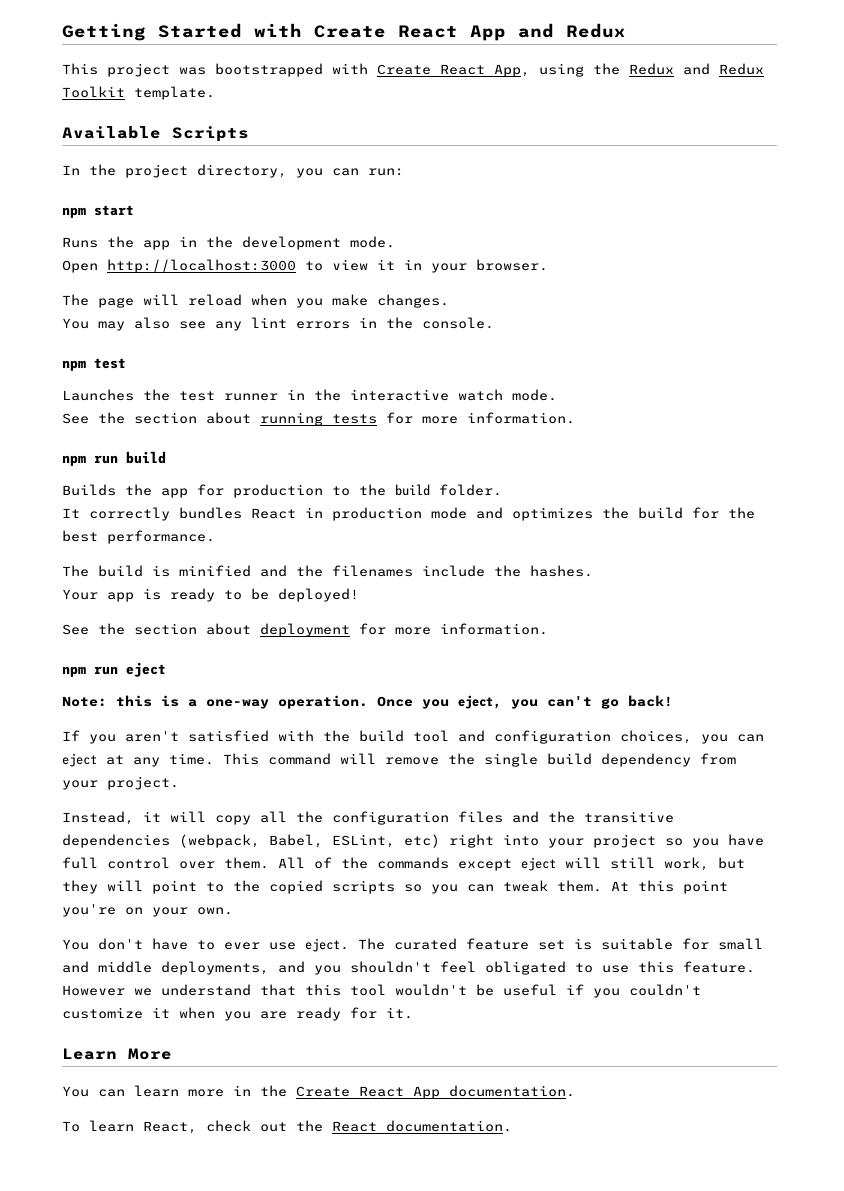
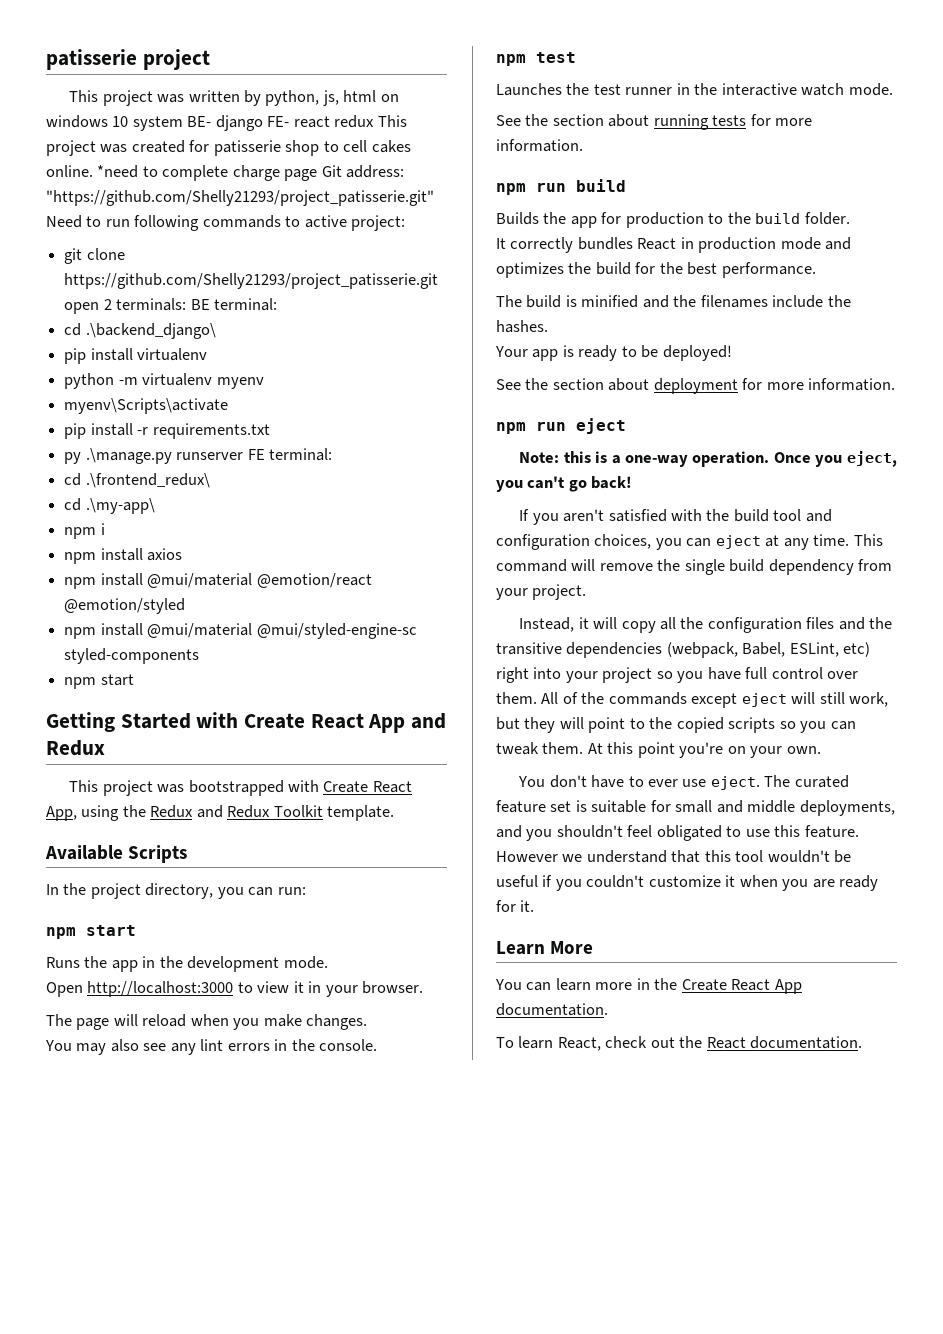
(62, 32) none -> [46,49,210,70] [69,90,399,106] [46,115,407,131] [46,140,411,156] [46,165,405,181] [46,190,434,206] [46,215,406,231] [64,248,125,264] [64,273,439,289] [64,298,277,314] [64,323,216,339] [64,348,208,364] [64,373,264,389] [64,398,229,414] [64,423,270,439] [64,448,332,464] [64,473,210,488] [64,498,155,514] [64,523,105,539] [64,548,183,564] [64,573,372,589] [64,598,186,614] [64,623,417,639] [64,648,200,664] [64,674,134,689] patisserie project // This project was written by python, js, html on windows 10 system BE- django FE- react redux This project was created for patisserie shop to cell cakes online. *need to complete charge page Git address: "https://github.com/Shelly21293/project_patisserie.git" Need to run following commands to active project: // git clone https://github.com/Shelly21293/project_patisserie.git open 2 terminals: BE terminal: // cd .\backend_django\ // pip install virtualenv // python -m virtualenv myenv // myenv\Scripts\activate // pip install -r requirements.txt // py .\manage.py runserver FE terminal: // cd .\frontend_redux\ // cd .\my-app\ // npm i // npm install axios // npm install @mui/material @emotion/react @emotion/styled // npm install @mui/material @mui/styled-engine-sc styled-components // npm start //

